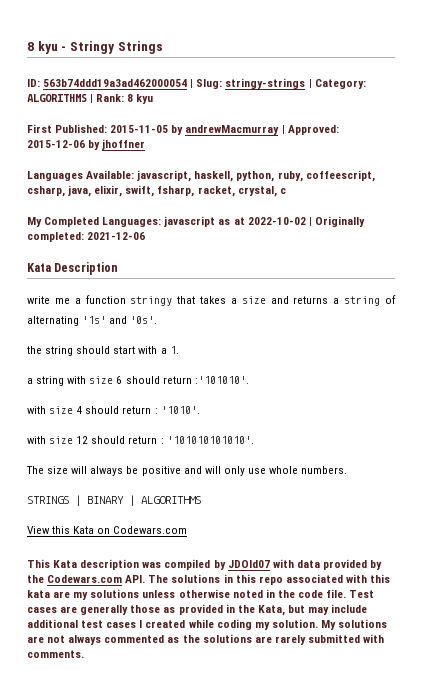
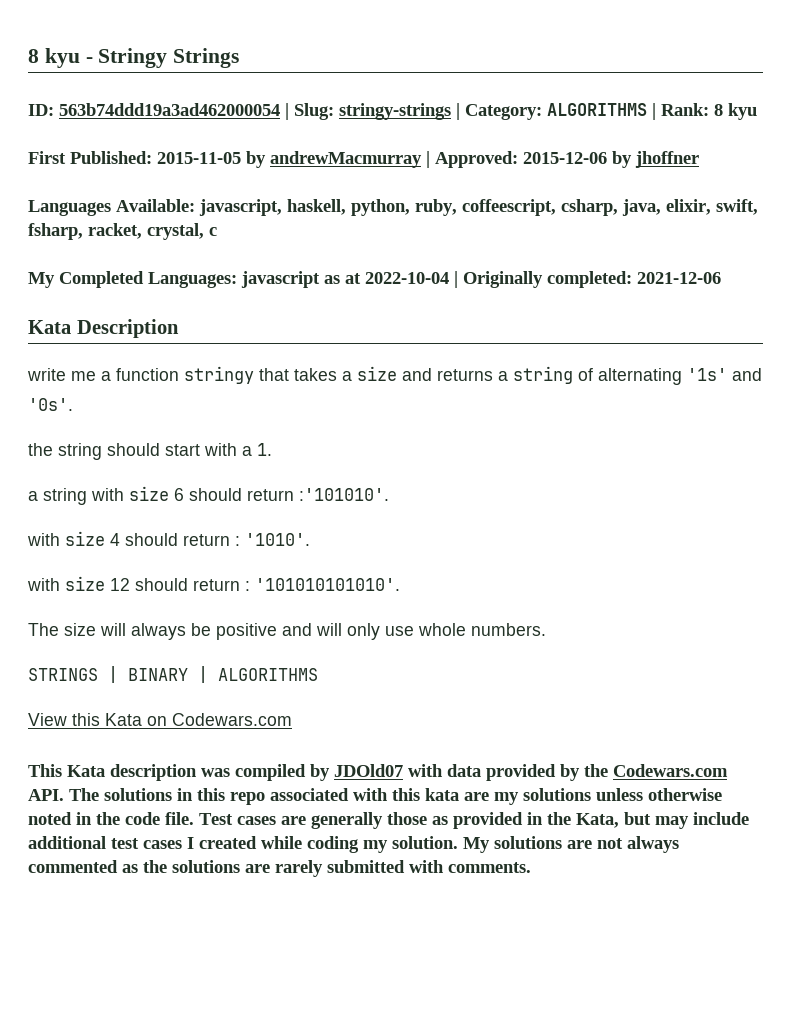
[247,217,306,225] 2022-10-02 -> [365,272,449,284] 2022-10-04

